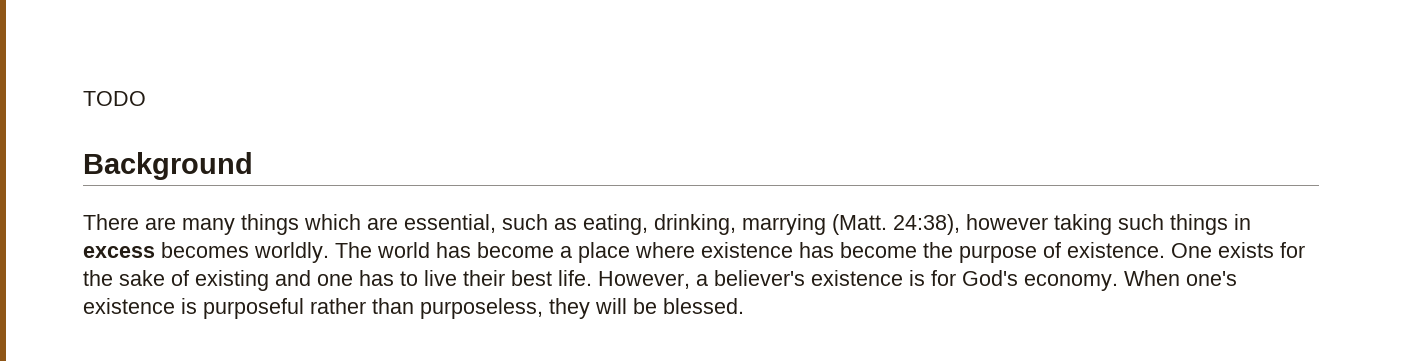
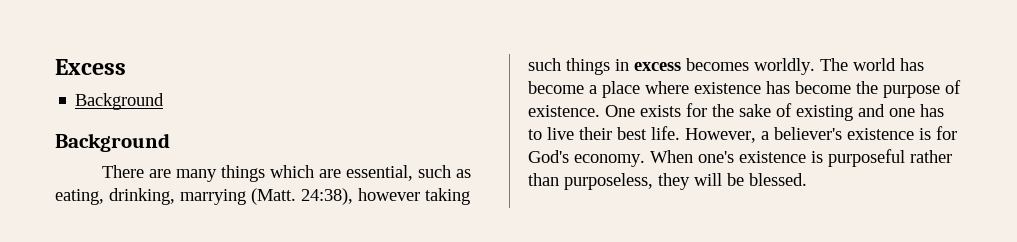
[83,91,146,106] TODO -> [55,59,126,75] [75,93,165,110] Excess // Background

